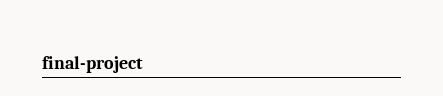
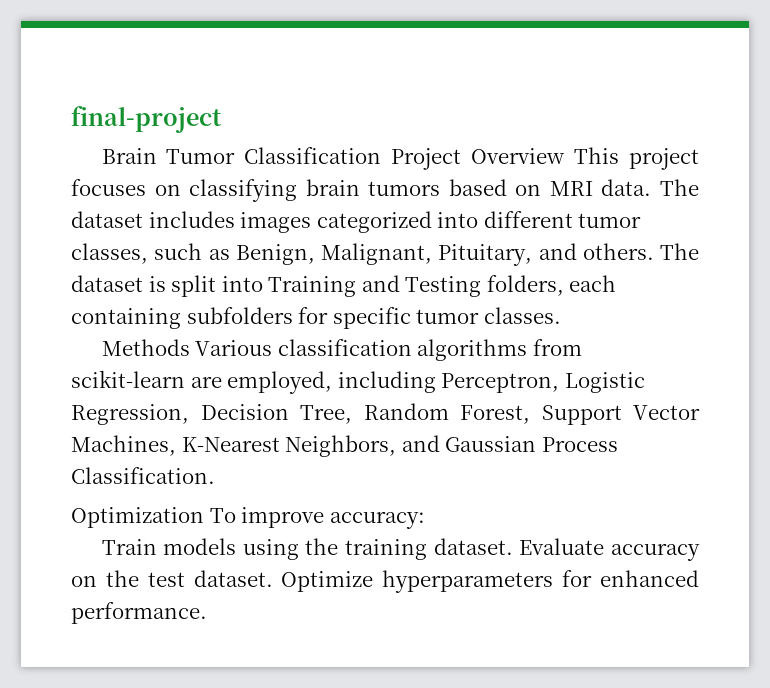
(143, 64) none -> [101,147,699,170] [71,179,699,202] [71,211,642,233] [71,243,699,266] [71,275,617,297] [71,307,561,329] [101,339,582,361] [71,370,645,394] [71,403,700,425] [71,435,618,457] [71,467,215,484] [71,507,425,529] [101,538,700,561] [71,570,699,593] [71,602,207,624] // Brain Tumor Classification Project Overview This project focuses on classifying brain tumors based on MRI data. The dataset includes images categorized into different tumor classes, such as Benign, Malignant, Pituitary, and others. The dataset is split into Training and Testing folders, each containing subfolders for specific tumor classes. // Methods Various classification algorithms from scikit-learn are employed, including Perceptron, Logistic Regression, Decision Tree, Random Forest, Support Vector Machines, K-Nearest Neighbors, and Gaussian Process Classification. // Optimization To improve accuracy: // Train models using the training dataset. Evaluate accuracy on the test dataset. Optimize hyperparameters for enhanced performance.

